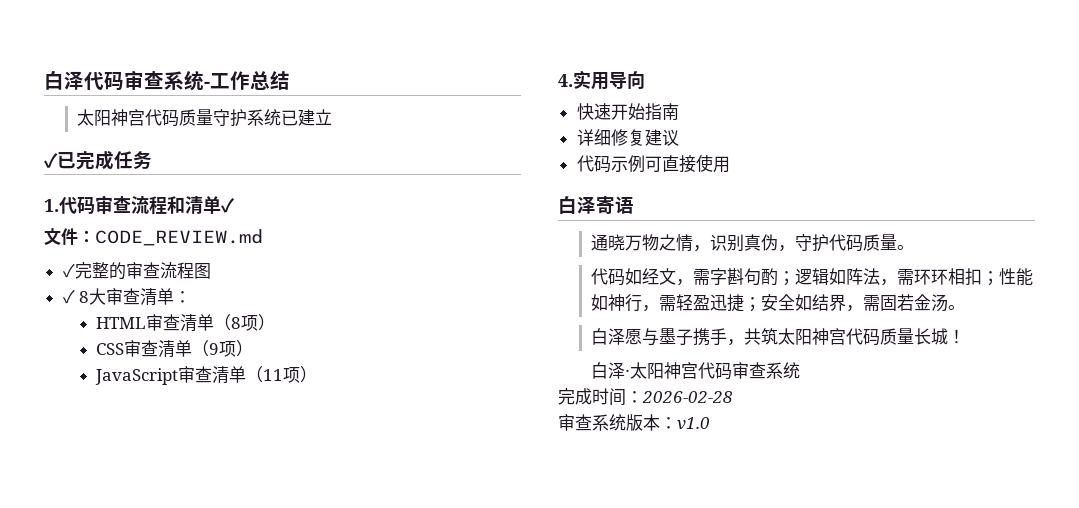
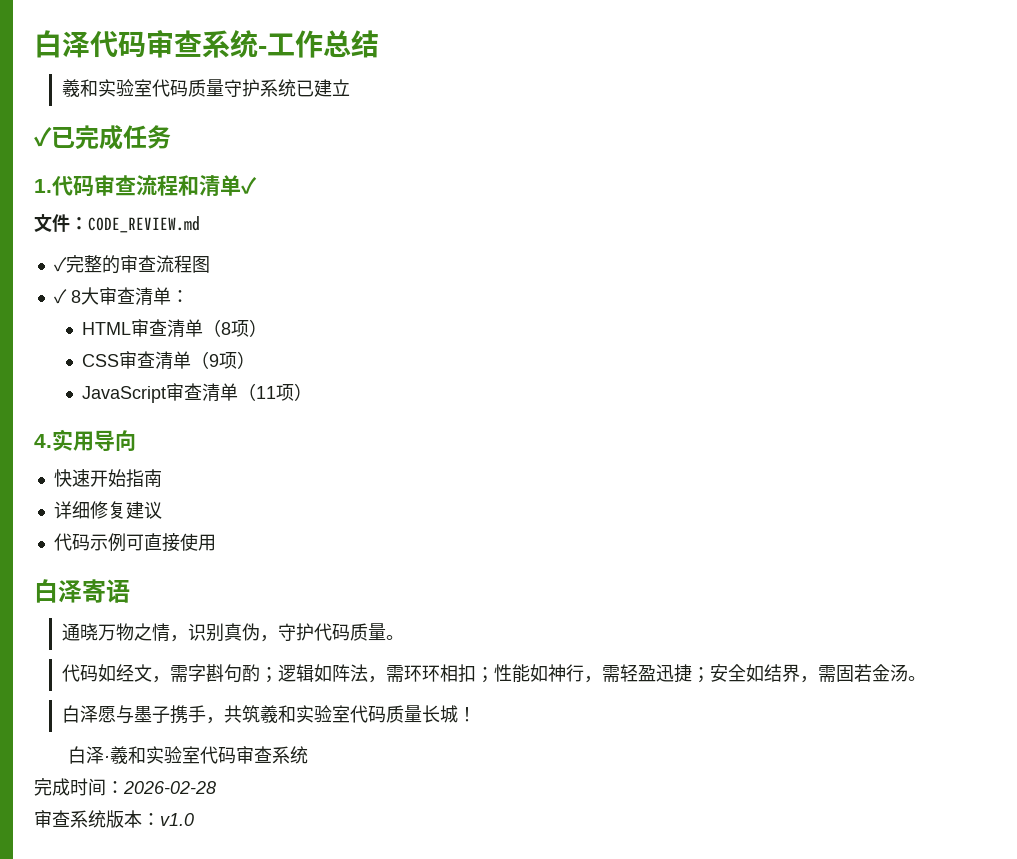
[77,109,146,126] 太阳神宫 -> [61,79,152,97] 羲和实验室
[778,328,847,345] 太阳神宫 -> [259,705,350,723] 羲和实验室
[629,362,698,379] 太阳神宫 -> [109,746,200,764] 羲和实验室

